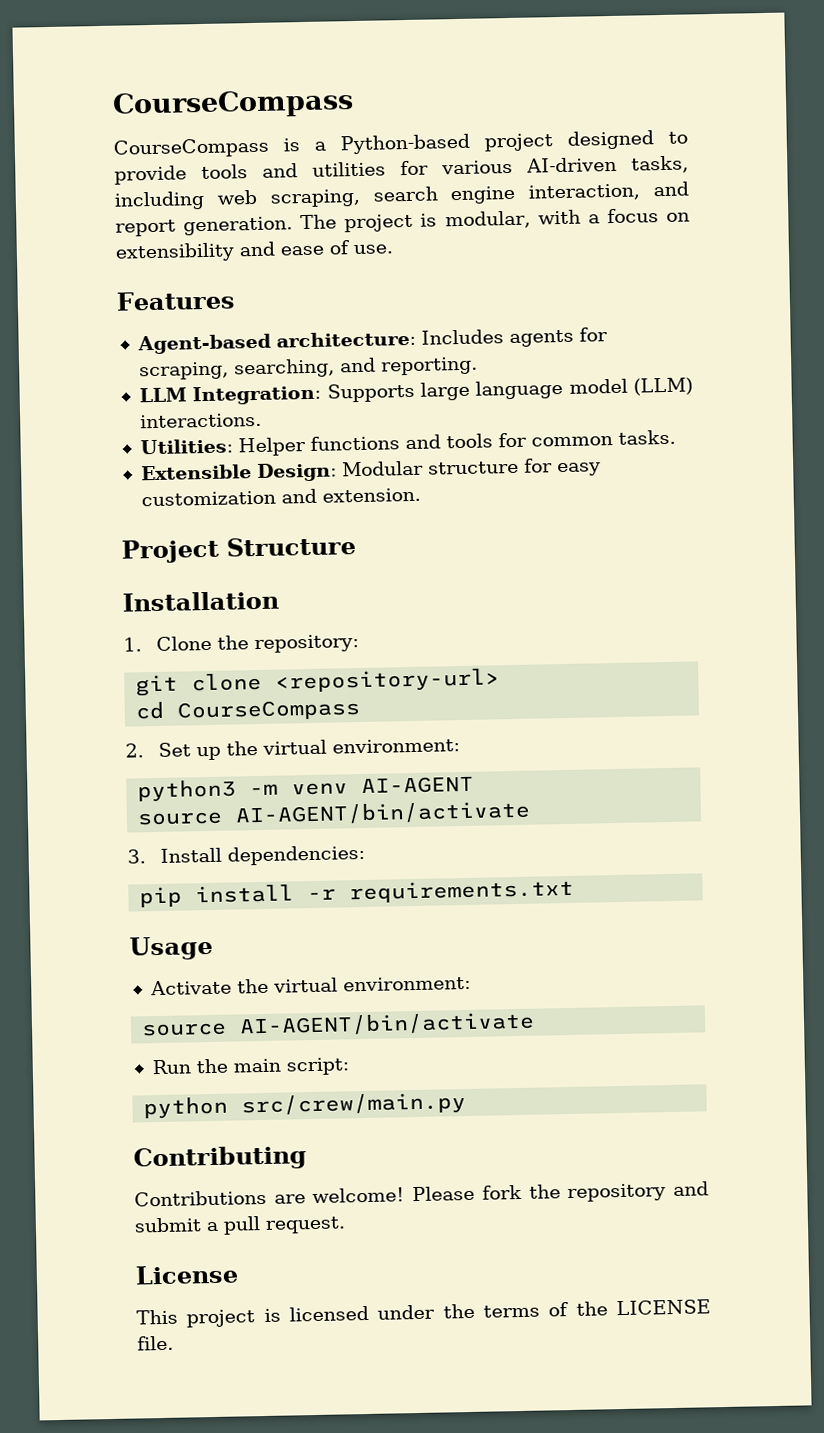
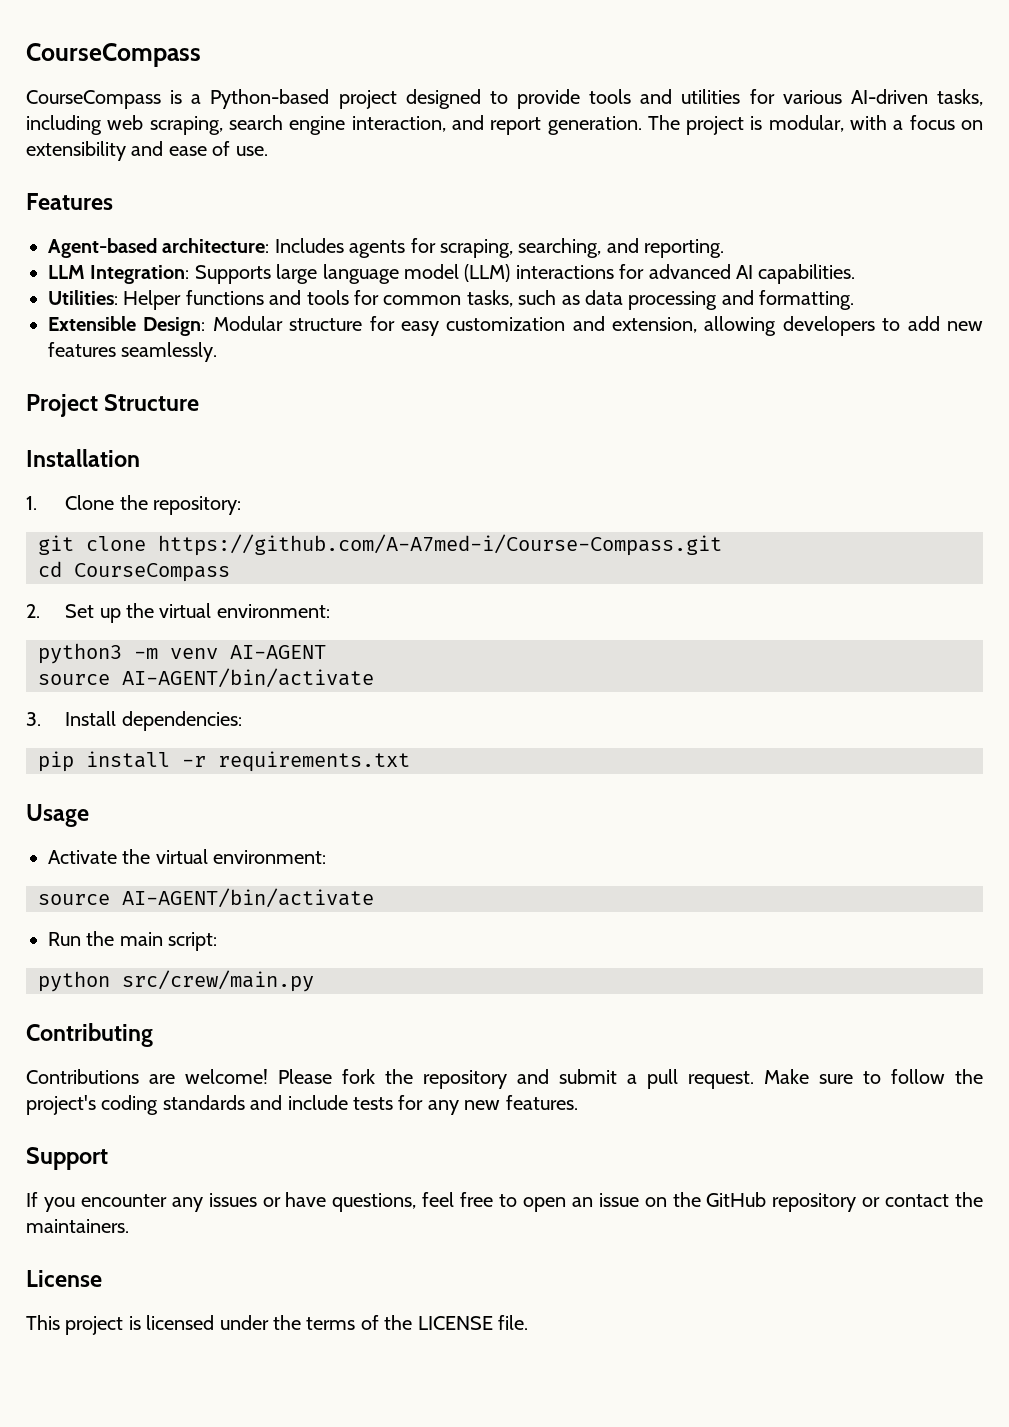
[139,412,262,429] interactions. -> [515,264,856,284] interactions for advanced AI capabilities.
[617,429,676,445] tasks. -> [466,290,855,310] tasks, such as data processing and formatting.
[321,487,421,503] extension. -> [612,316,983,336] [48,342,218,362] extension, allowing developers to add new features seamlessly.
[275,668,501,693] <repository-url> -> [158,534,722,556] https://github.com/A-A7med-i/Course-Compass.git
(346, 1225) none -> [764,1069,983,1084] [26,1095,578,1115] [26,1147,108,1170] [26,1192,983,1212] [26,1219,129,1233] Make sure to follow the project's coding standards and include tests for any new features. // Support // If you encounter any issues or have questions, feel free to open an issue on the GitHub repository or contact the maintainers.

